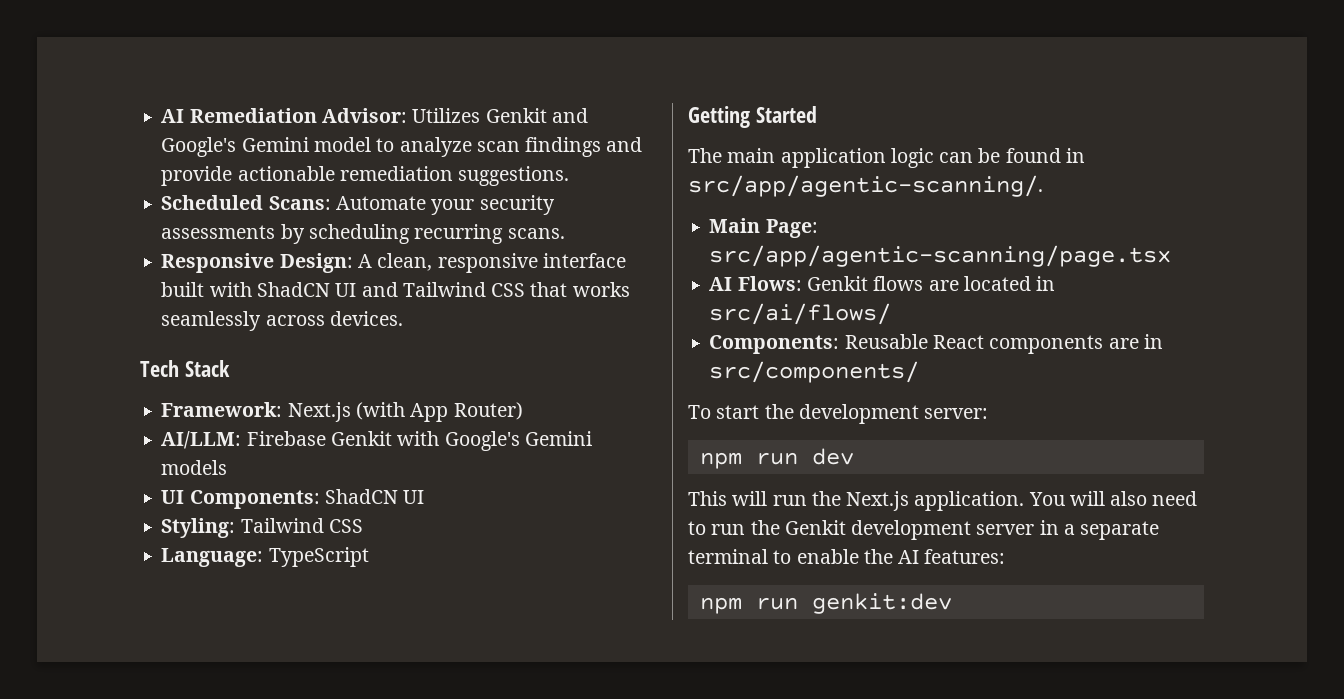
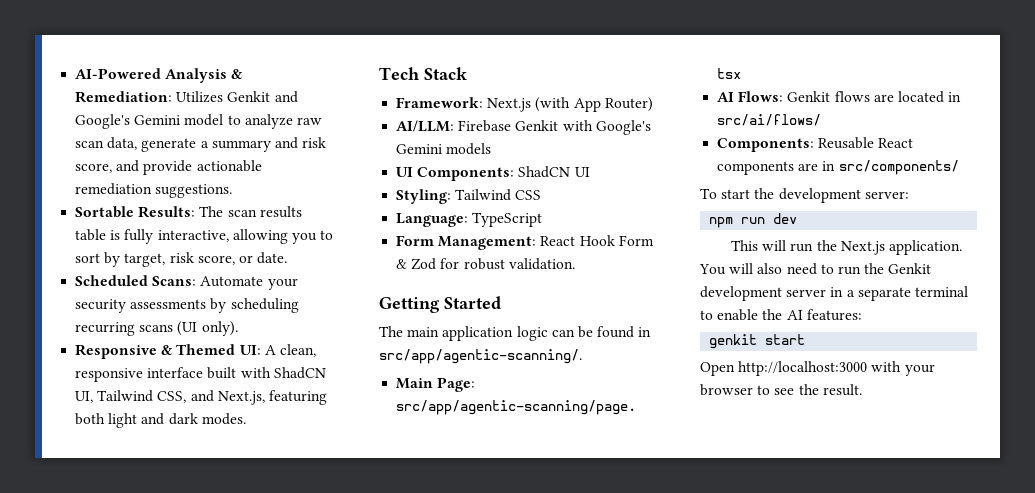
[161,108,407,123] AI Remediation Advisor: -> [75,68,243,83] [75,91,173,103] AI-Powered Analysis & Remediation:
[476,137,602,157] scan findings -> [296,117,322,125] [75,137,327,152] [75,163,113,173] raw scan data, generate a summary and risk score,
(570, 176) none -> [75,206,302,218] [75,229,334,244] [75,252,288,267] // Sortable Results: The scan results table is fully interactive, allowing you to sort by target, risk score, or date.
[507,228,565,239] [161,253,353,273] scans. // Responsive Design: -> [139,321,238,336] [75,344,261,359] scans (UI only). // Responsive & Themed UI:
[335,282,630,297] [161,311,403,331] UI and Tailwind CSS that works seamlessly across devices. -> [75,390,327,405] [75,413,246,428] UI, Tailwind CSS, and Next.js, featuring both light and dark modes.
(369, 557) none -> [396,235,654,250] [396,258,575,270] // Form Management: React Hook Form & Zod for robust validation.
[699,593,952,614] npm run genkit:dev -> [709,334,806,349] [700,361,935,376] [700,384,862,396] genkit start // Open http://localhost:3000 with your browser to see the result.

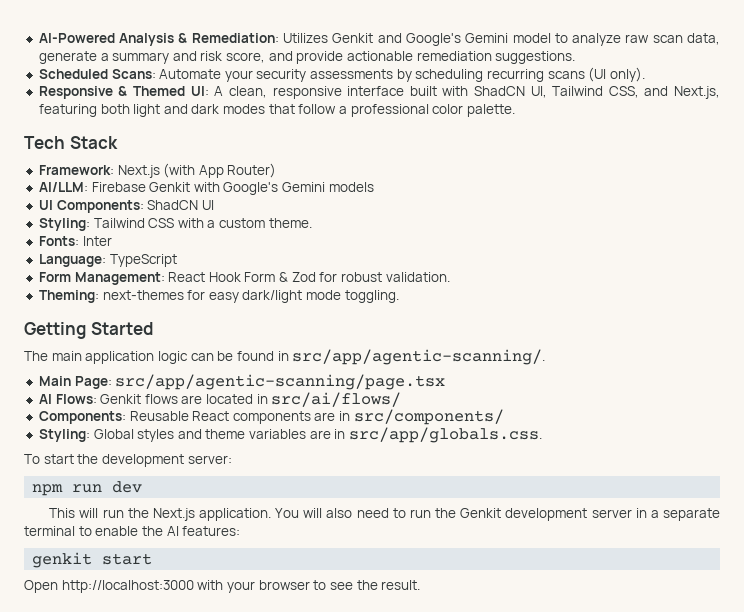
[75,206,302,218] [75,229,334,244] [75,252,288,267] // Sortable Results: The scan results table is fully interactive, allowing you to sort by target, risk score, or date. -> (576, 57) none
[201,413,246,425] modes. -> [223,104,515,117] modes that follow a professional color palette.
(542, 195) none -> [177,218,312,228] [38,236,112,246] with a custom theme. // Fonts: Inter
(575, 264) none -> [38,290,399,303] // Theming: next-themes for easy dark/light mode toggling.
(959, 167) none -> [38,427,543,443] // Styling: Global styles and theme variables are in src/app/globals.css.

